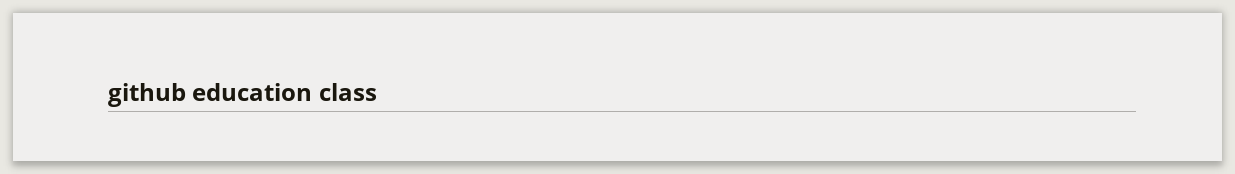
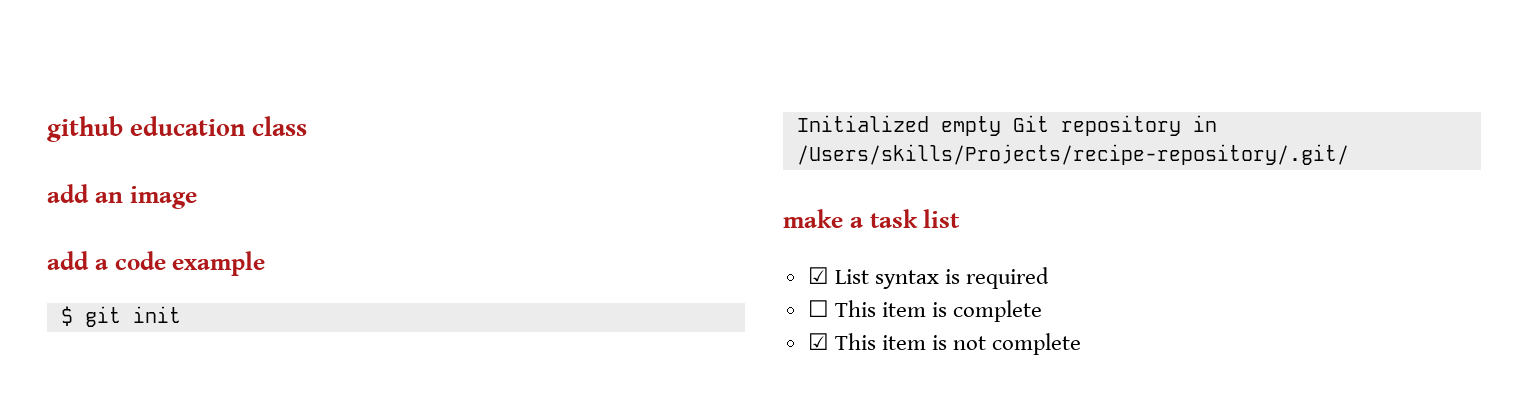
(377, 92) none -> [47,184,197,209] [47,251,266,276] [60,306,181,327] [796,115,1217,136] [796,144,1349,165] [783,209,961,228] [807,267,1050,289] [807,300,1043,322] [807,333,1082,355] // add an image // add a code example // $ git init // Initialized empty Git repository in /Users/skills/Projects/recipe-repository/.git/ // make a task list // ☑ List syntax is required // ☐ This item is complete // ☑ This item is not complete

